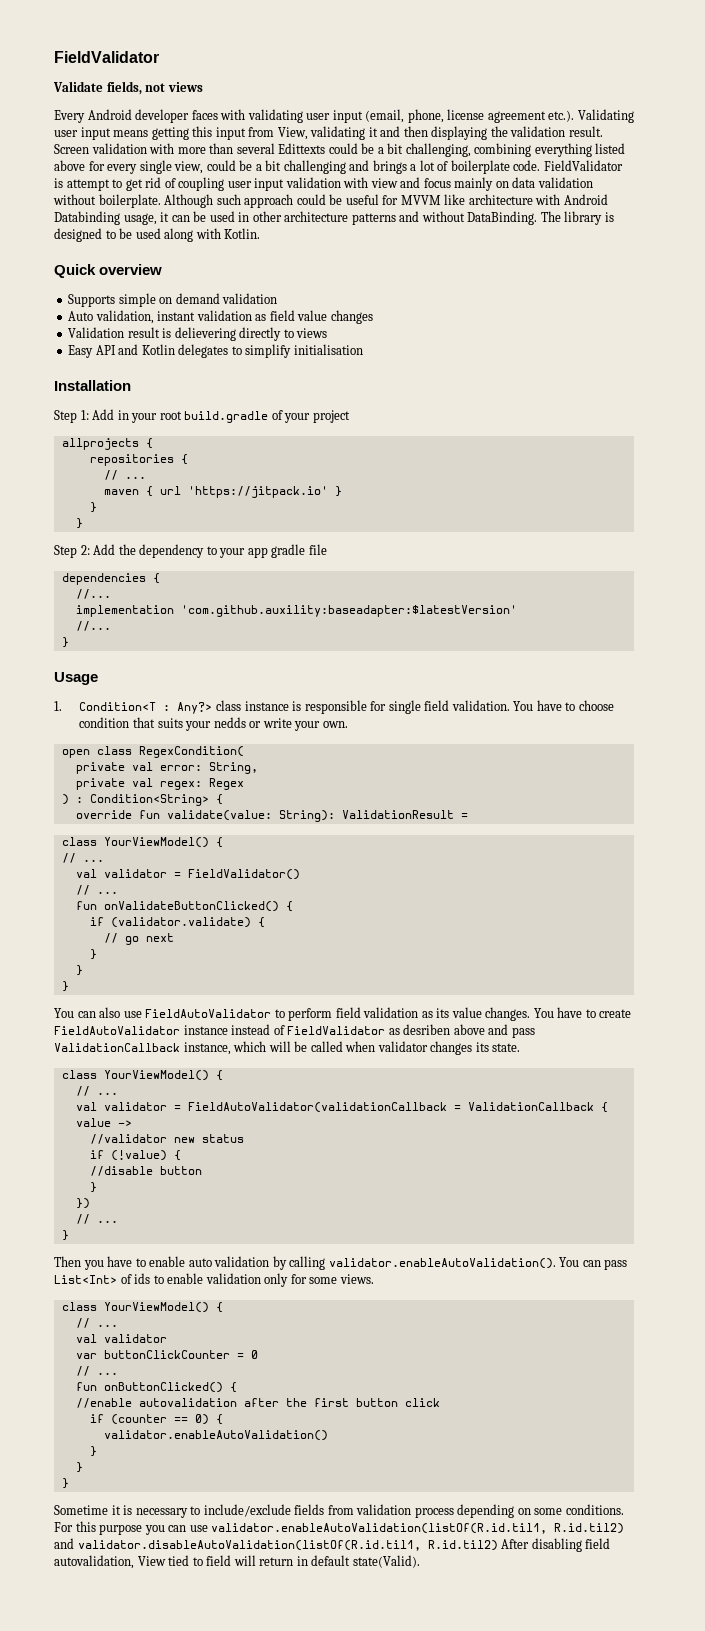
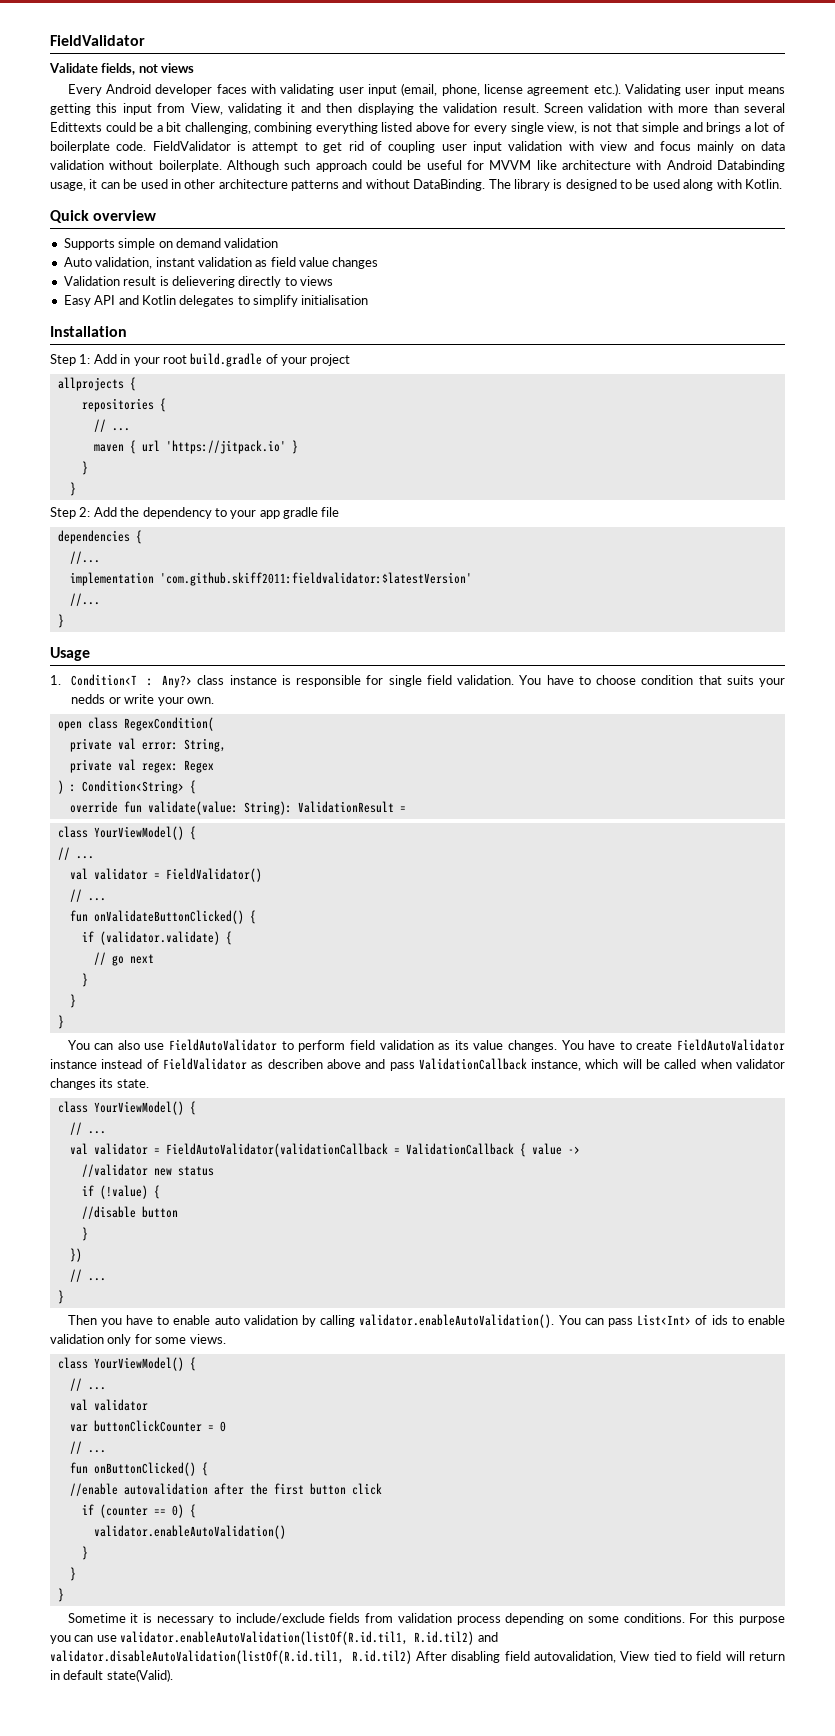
[206,160,346,174] could be a bit challenging -> [580,122,680,134] is not that simple
[180,605,517,617] 'com.github.auxility:baseadapter:$latestVersion' -> [159,572,472,586] 'com.github.skiff2011:fieldvalidator:$latestVersion'
[403,1024,451,1035] desriben -> [267,1059,323,1069] describen

